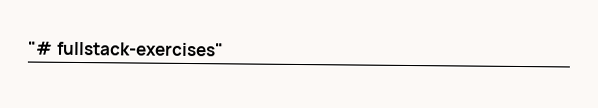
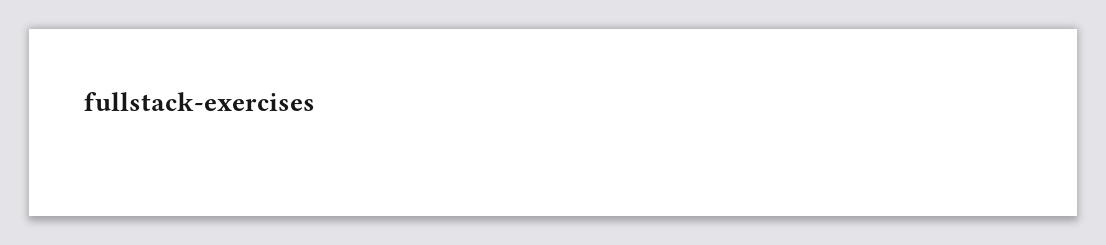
[27,41,224,57] "# fullstack-exercises" -> [84,92,315,111] fullstack-exercises

